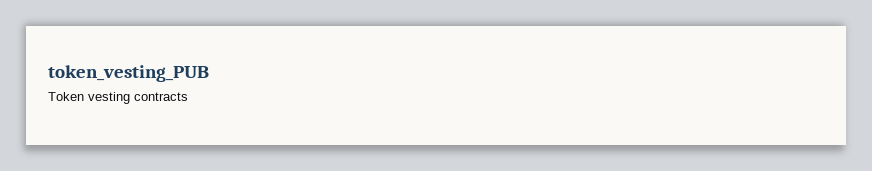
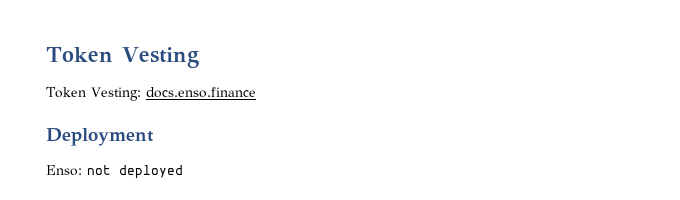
[48,65,209,82] [48,92,188,104] token_vesting_PUB // Token vesting contracts -> [46,47,199,68] [46,87,256,101] [46,128,154,146] [46,165,183,179] Token Vesting // Token Vesting: docs.enso.finance // Deployment // Enso: not deployed

